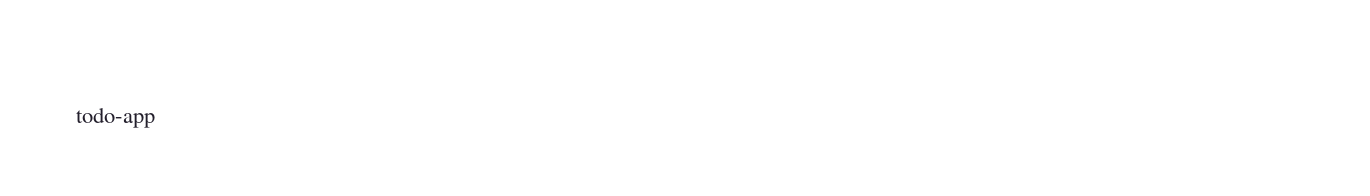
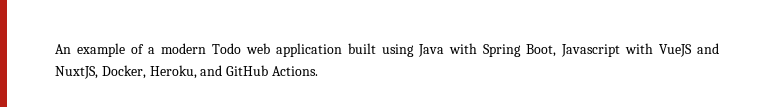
[76,107,155,128] todo-app -> [55,43,719,57] [55,65,318,79] An example of a modern Todo web application built using Java with Spring Boot, Javascript with VueJS and NuxtJS, Docker, Heroku, and GitHub Actions.

